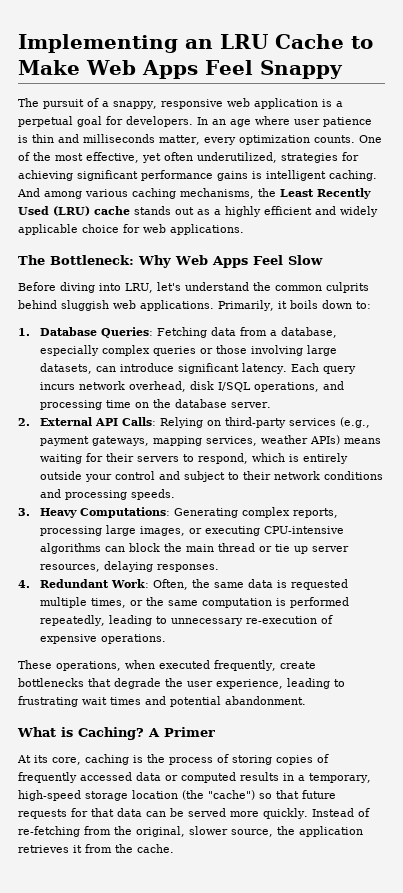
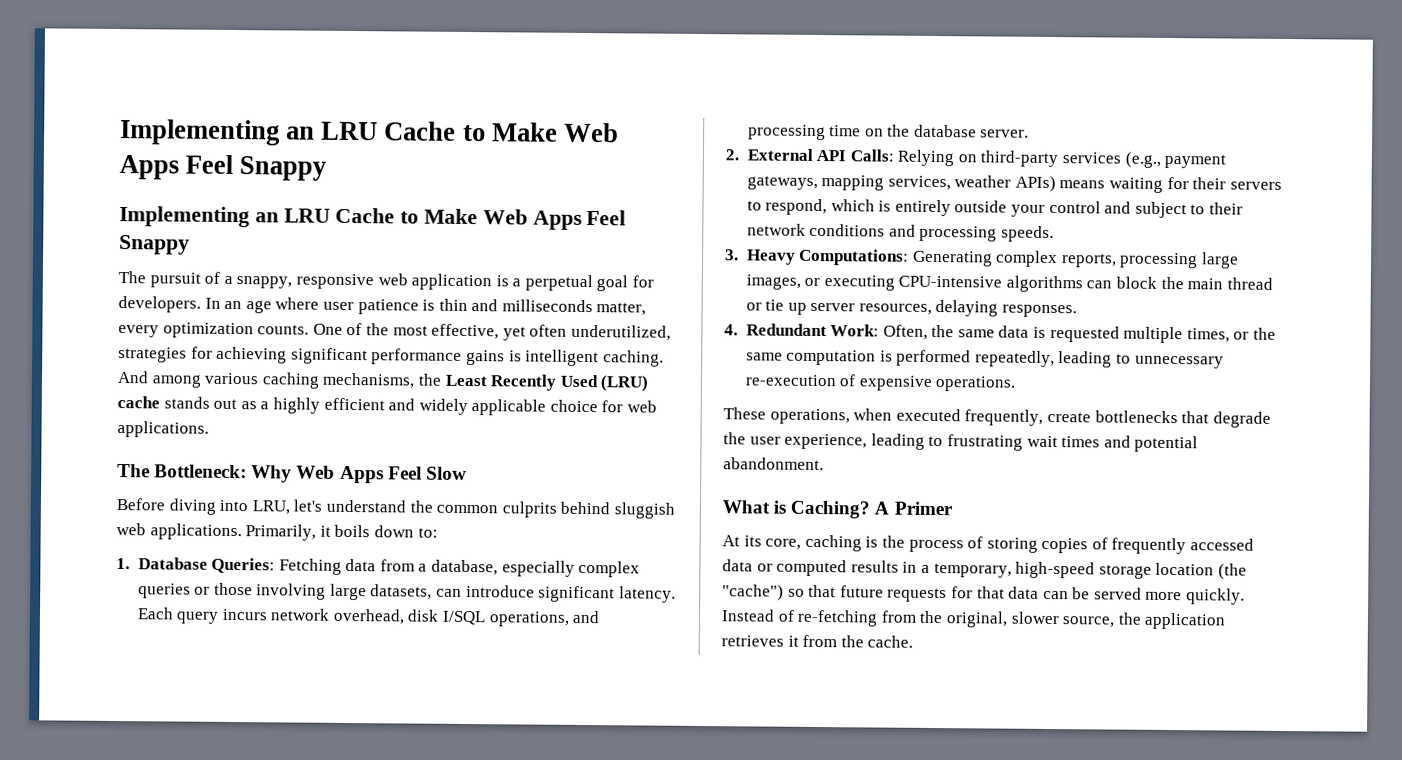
(343, 69) none -> [119,206,627,230] [119,235,190,255] // Implementing an LRU Cache to Make Web Apps Feel Snappy

